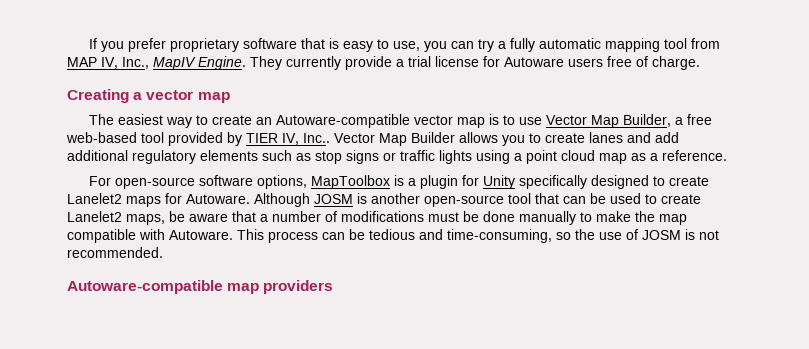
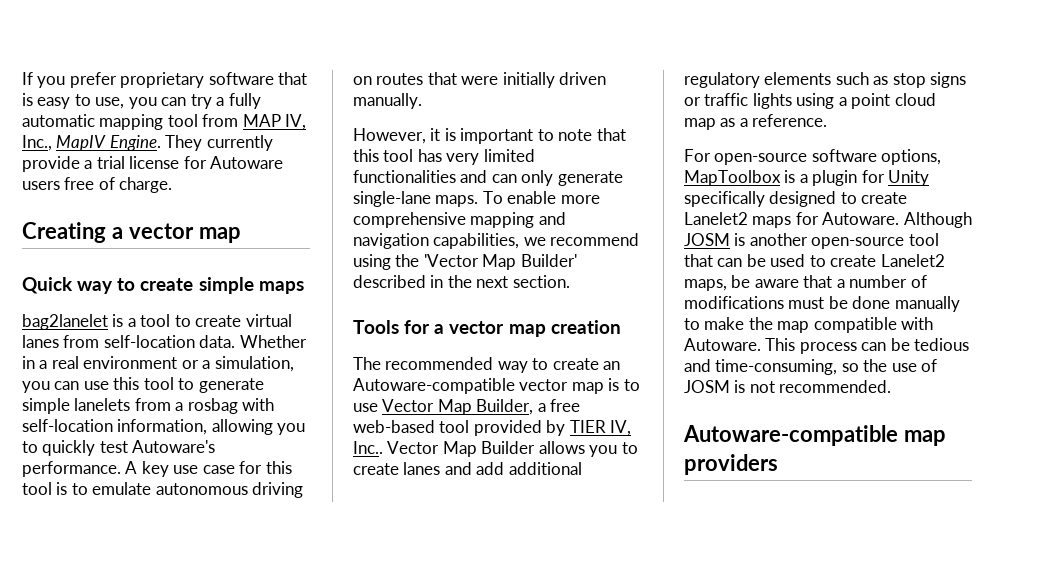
(230, 97) none -> [22,277,304,294] [22,314,292,330] [22,335,307,348] [22,356,294,372] [22,377,264,393] [22,398,275,414] [22,419,306,435] [22,440,216,456] [22,461,292,477] [22,482,304,498] [353,72,607,88] [353,93,422,109] [353,128,626,144] [353,149,535,165] [353,170,623,186] [353,191,600,207] [353,212,566,228] [353,233,640,249] [353,254,577,270] [353,275,570,288] [353,320,621,337] // Quick way to create simple maps // bag2lanelet is a tool to create virtual lanes from self-location data. Whether in a real environment or a simulation, you can use this tool to generate simple lanelets from a rosbag with self-location information, allowing you to quickly test Autoware's performance. A key use case for this tool is to emulate autonomous driving on routes that were initially driven manually. // However, it is important to note that this tool has very limited functionalities and can only generate single-lane maps. To enable more comprehensive mapping and navigation capabilities, we recommend using the 'Vector Map Builder' described in the next section. // Tools for a vector map creation
[117,114,163,125] easiest -> [385,357,494,370] recommended

